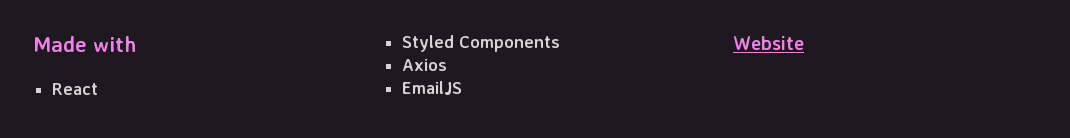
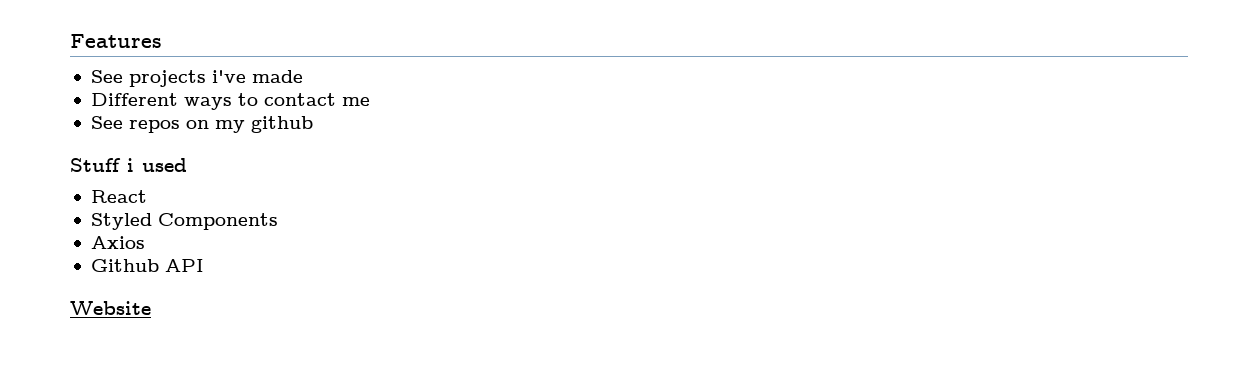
[33,36,136,52] Made with -> [70,34,162,48] [90,70,303,87] [90,93,370,110] [90,116,313,133] [70,158,187,172] Features // See projects i've made // Different ways to contact me // See repos on my github // Stuff i used
[402,81,463,95] EmailJS -> [90,259,204,272] Github API

